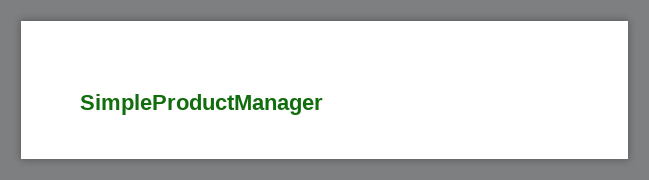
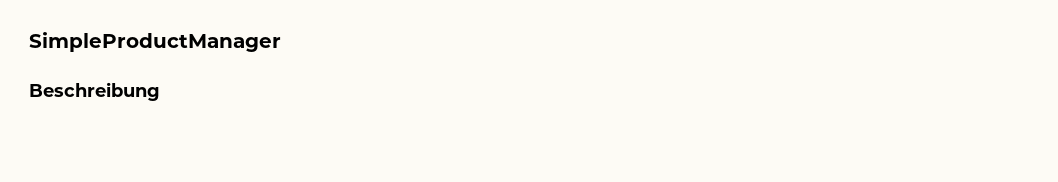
(323, 104) none -> [29,82,160,101] // Beschreibung

